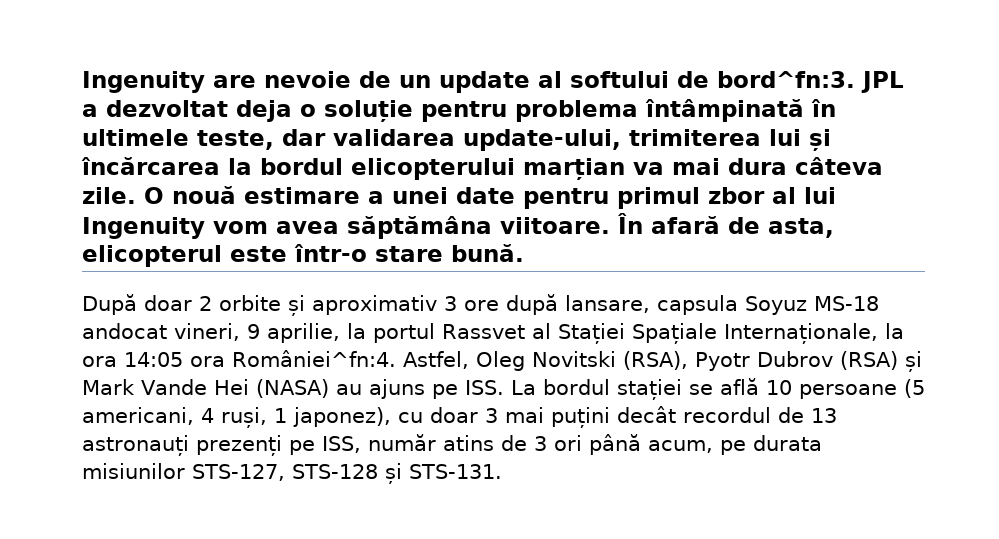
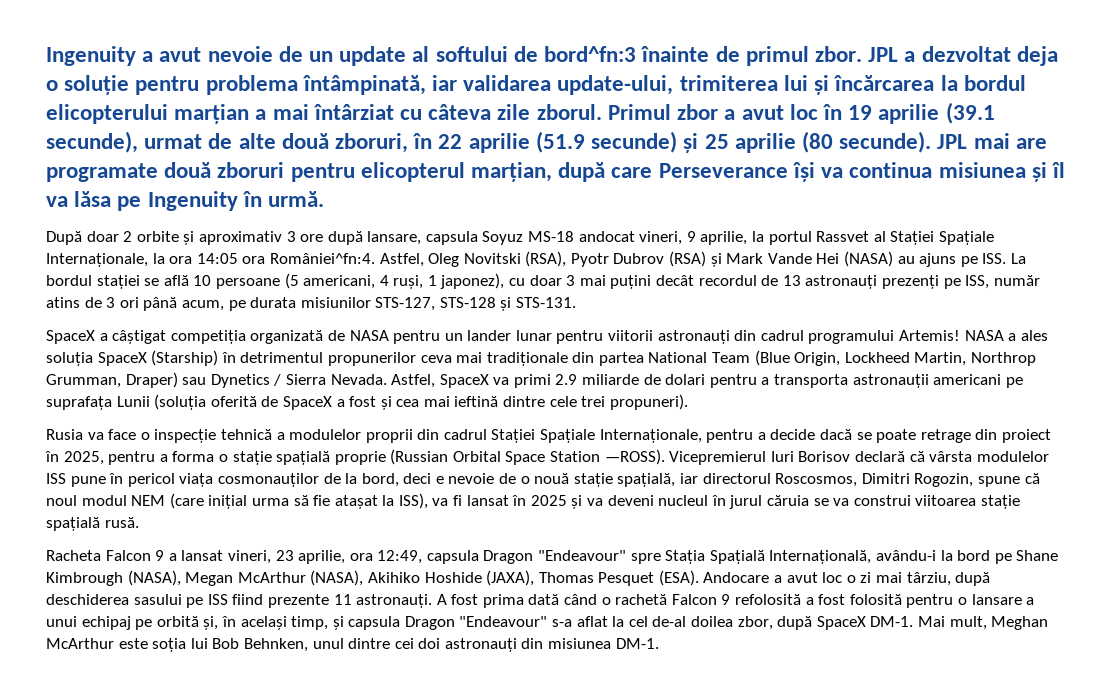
[82,71,256,93] Ingenuity are -> [46,46,202,66] Ingenuity a avut
[717,71,855,88] bord^fn:3. -> [544,46,862,66] bord^fn:3 înainte de primul zbor.
[645,99,836,122] [82,129,326,150] întâmpinată în ultimele teste, dar -> [302,75,458,95] întâmpinată, iar
[633,157,883,175] [82,186,836,209] [82,213,834,239] [82,244,524,267] va mai dura câteva zile. O nouă estimare a unei date pentru primul zbor al lui Ingenuity vom avea săptămâna viitoare. În afară de asta, elicopterul este într-o stare bună. -> [255,102,995,124] [46,131,1047,153] [46,162,1065,182] [46,191,325,211] a mai întârziat cu câteva zile zborul. Primul zbor a avut loc în 19 aprilie (39.1 secunde), urmat de alte două zboruri, în 22 aprilie (51.9 secunde) și 25 aprilie (80 secunde). JPL mai are programate două zboruri pentru elicopterul marțian, după care Perseverance își va continua misiunea și îl va lăsa pe Ingenuity în urmă.
(502, 471) none -> [46,330,1048,344] [46,350,1037,366] [46,372,1023,388] [46,394,688,410] [46,429,1051,443] [45,449,1049,465] [46,473,1040,487] [46,493,1020,509] [46,517,139,531] [46,550,1059,564] [46,570,991,586] [46,594,1035,608] [46,616,1049,630] [46,638,659,652] // SpaceX a câștigat competiția organizată de NASA pentru un lander lunar pentru viitorii astronauți din cadrul programului Artemis! NASA a ales soluția SpaceX (Starship) în detrimentul propunerilor ceva mai tradiționale din partea National Team (Blue Origin, Lockheed Martin, Northrop Grumman, Draper) sau Dynetics / Sierra Nevada. Astfel, SpaceX va primi 2.9 miliarde de dolari pentru a transporta astronauții americani pe suprafața Lunii (soluția oferită de SpaceX a fost și cea mai ieftină dintre cele trei propuneri). // Rusia va face o inspecție tehnică a modulelor proprii din cadrul Stației Spațiale Internaționale, pentru a decide dacă se poate retrage din proiect în 2025, pentru a forma o stație spațială proprie (Russian Orbital Space Station —ROSS). Vicepremierul Iuri Borisov declară că vârsta modulelor ISS pune în pericol viața cosmonauților de la bord, deci e nevoie de o nouă stație spațială, iar directorul Roscosmos, Dimitri Rogozin, spune că noul modul NEM (care inițial urma să fie atașat la ISS), va fi lansat în 2025 și va deveni nucleul în jurul căruia se va construi viitoarea stație spațială rusă. // Racheta Falcon 9 a lansat vineri, 23 aprilie, ora 12:49, capsula Dragon "Endeavour" spre Stația Spațială Internațională, avându-i la bord pe Shane Kimbrough (NASA), Megan McArthur (NASA), Akihiko Hoshide (JAXA), Thomas Pesquet (ESA). Andocare a avut loc o zi mai târziu, după deschiderea sasului pe ISS fiind prezente 11 astronauți. A fost prima dată când o rachetă Falcon 9 refolosită a fost folosită pentru o lansare a unui echipaj pe orbită și, în același timp, și capsula Dragon "Endeavour" s-a aflat la cel de-al doilea zbor, după SpaceX DM-1. Mai mult, Meghan McArthur este soția lui Bob Behnken, unul dintre cei doi astronauți din misiunea DM-1.

